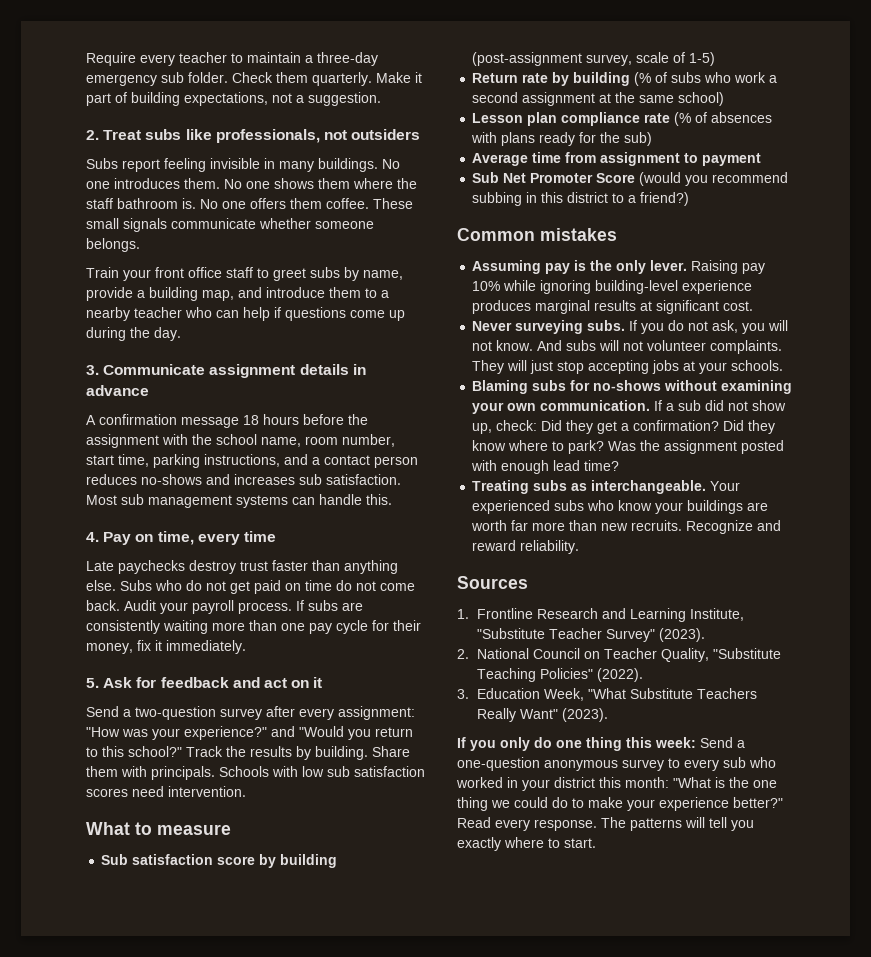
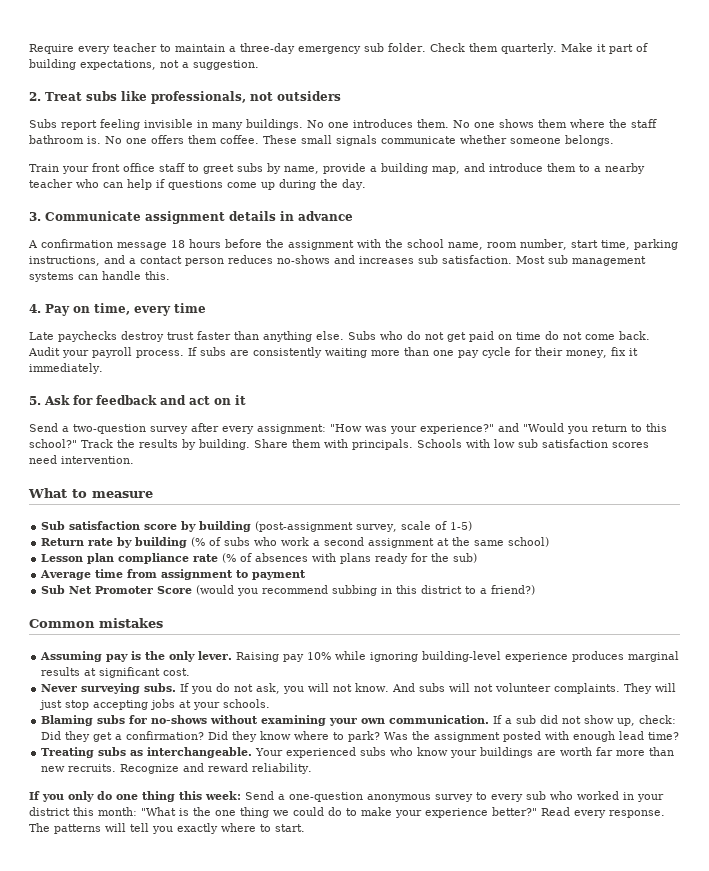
[457,576,528,589] [457,608,744,622] [476,628,705,642] [457,648,781,662] [476,668,643,682] [457,688,757,701] [476,708,608,722] // Sources // 1. Frontline Research and Learning Institute, "Substitute Teacher Survey" (2023). // 2. National Council on Teacher Quality, "Substitute Teaching Policies" (2022). // 3. Education Week, "What Substitute Teachers Really Want" (2023). -> (313, 768) none

